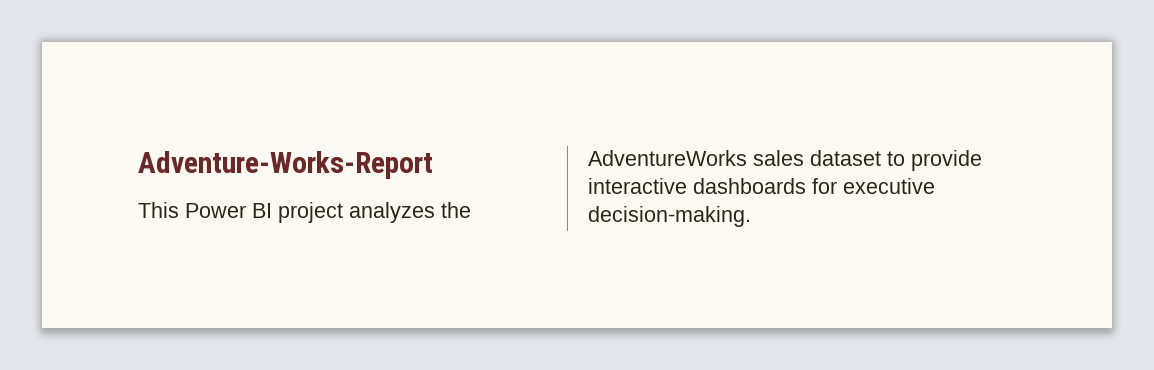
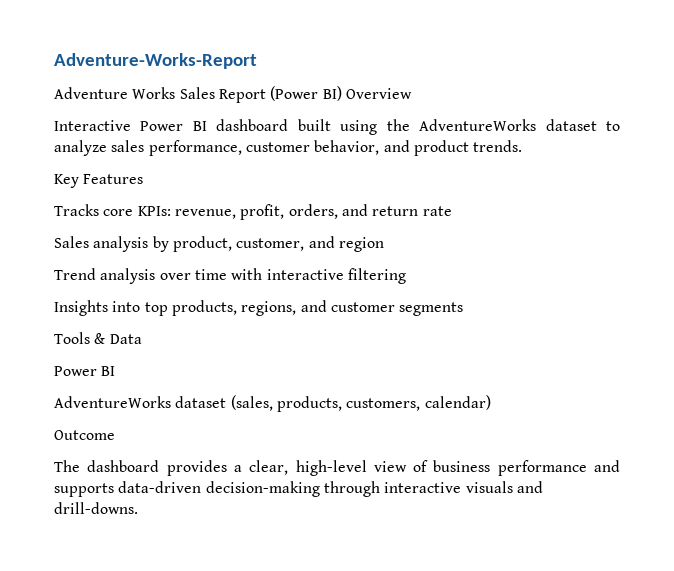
[138,202,435,223] This Power BI project analyzes -> [54,86,412,103] [54,119,378,135] Adventure Works Sales Report (Power BI) Overview // Interactive Power BI dashboard built using
[753,150,804,166] sales -> (537, 125) none
[911,150,982,171] [588,178,935,194] [588,206,751,227] provide interactive dashboards for executive decision-making. -> [54,140,523,156] [54,174,144,188] [54,204,452,220] [54,236,384,252] [54,268,406,284] [54,300,464,316] [54,332,142,344] [54,366,116,376] [54,395,491,412] [54,430,115,440] [54,460,620,476] [54,481,543,497] [54,502,138,514] analyze sales performance, customer behavior, and product trends. // Key Features // Tracks core KPIs: revenue, profit, orders, and return rate // Sales analysis by product, customer, and region // Trend analysis over time with interactive filtering // Insights into top products, regions, and customer segments // Tools & Data // Power BI // AdventureWorks dataset (sales, products, customers, calendar) // Outcome // The dashboard provides a clear, high-level view of business performance and supports data-driven decision-making through interactive visuals and drill-downs.

